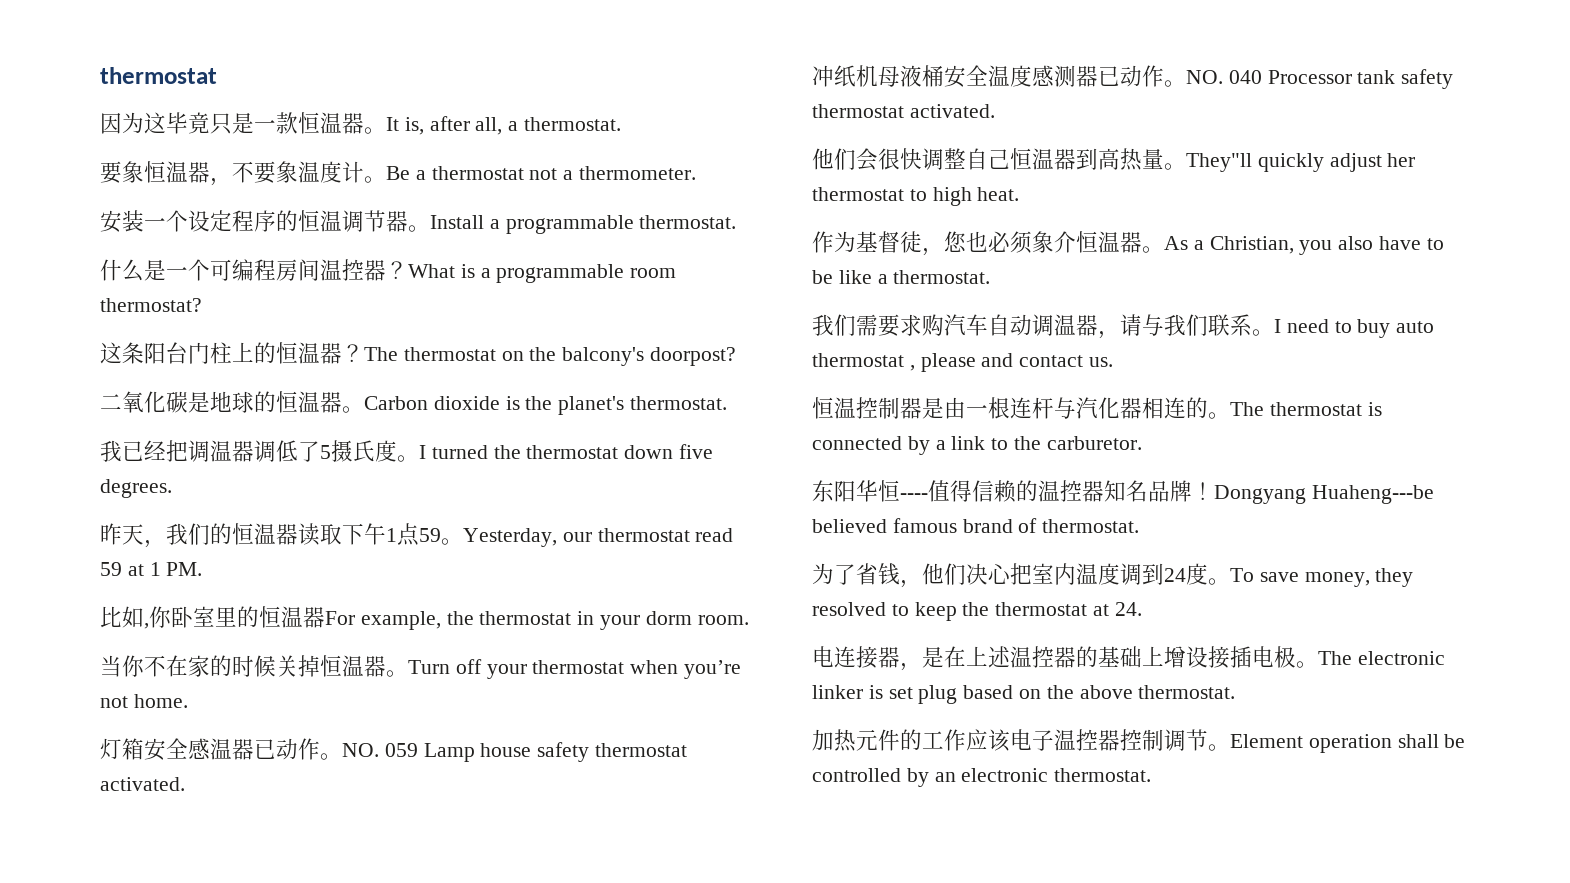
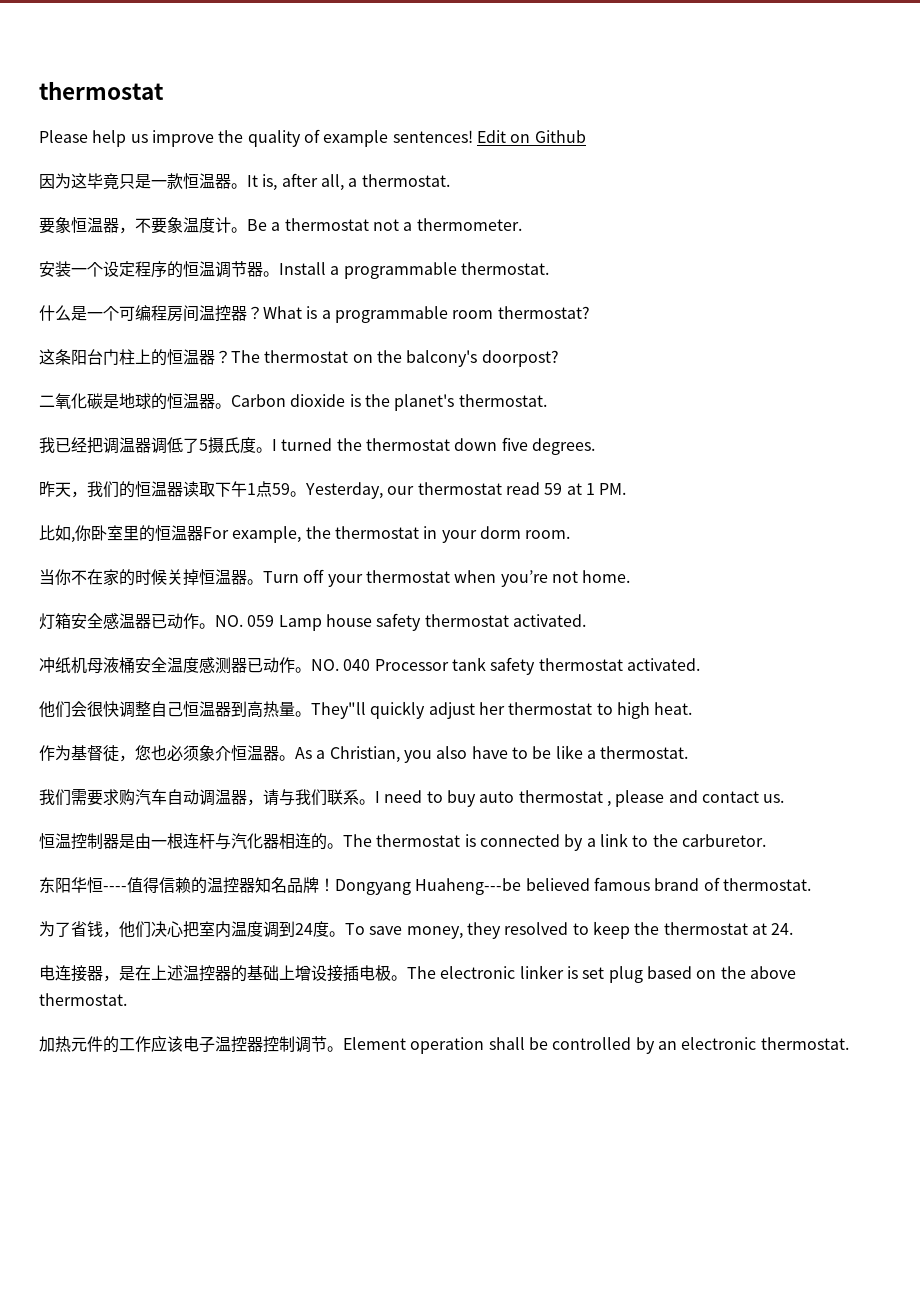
[100,67,217,84] thermostat -> [39,81,164,100] [39,129,586,147] thermostat // Please help us improve the quality of example sentences! Edit on Github

